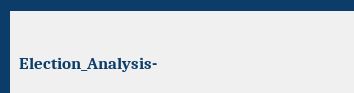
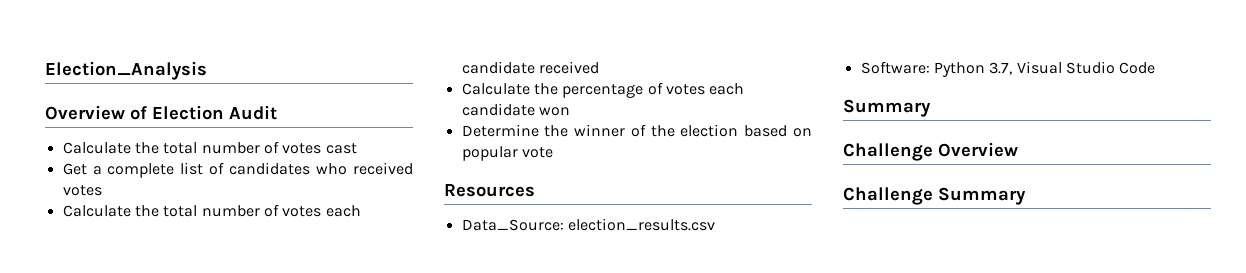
[19,57,157,72] Election_Analysis- -> [45,61,207,80] [45,105,277,120] [62,141,357,154] [62,162,413,178] [62,185,102,196] [62,204,361,217] [461,61,599,74] [461,82,745,98] [461,103,570,116] [461,124,812,137] [461,146,553,161] [444,184,535,197] [461,218,715,231] [860,61,1156,77] [843,99,931,117] [843,142,1018,161] [843,187,1026,205] Election_Analysis // Overview of Election Audit // Calculate the total number of votes cast // Get a complete list of candidates who received votes // Calculate the total number of votes each candidate received // Calculate the percentage of votes each candidate won // Determine the winner of the election based on popular vote // Resources // Data_Source: election_results.csv // Software: Python 3.7, Visual Studio Code // Summary // Challenge Overview // Challenge Summary

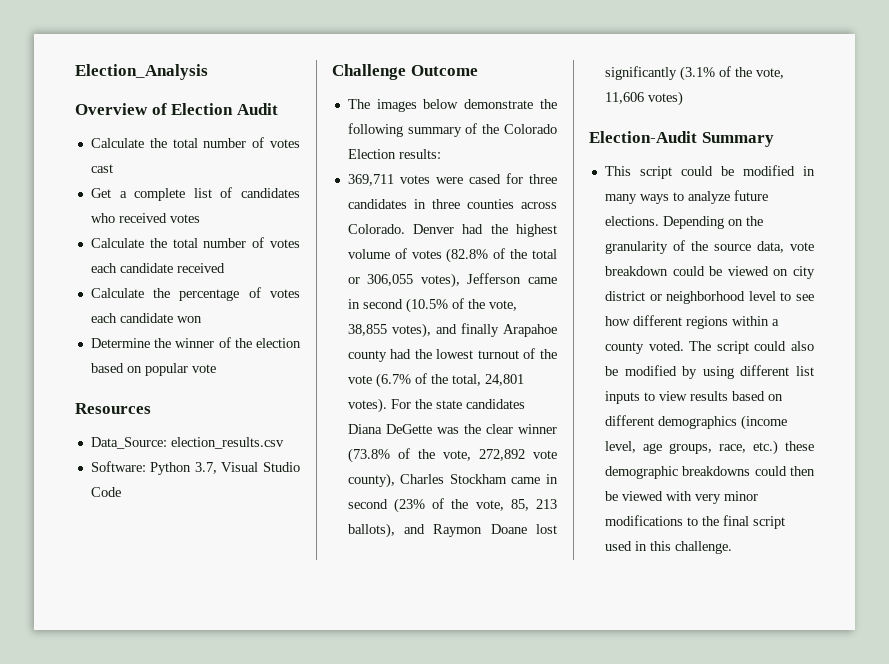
[843,99,931,117] [843,142,1018,161] [843,187,1026,205] Summary // Challenge Overview // Challenge Summary -> [332,64,478,80] [347,99,557,112] [347,123,557,137] [347,149,441,159] [347,173,557,186] [347,199,557,209] [347,224,557,237] [347,248,557,263] [347,273,557,288] [347,298,517,313] [347,323,557,338] [347,348,557,362] [347,373,524,388] [347,398,525,413] [347,424,557,434] [347,448,557,463] [347,473,558,488] [347,498,557,513] [347,523,557,538] [604,66,784,81] [604,91,683,106] [589,131,774,147] [604,165,815,179] [604,190,768,204] [604,216,763,229] [604,240,814,254] [604,266,815,279] [604,291,814,304] [604,315,779,329] [604,341,814,354] [604,365,814,379] [604,391,783,404] [604,415,787,430] [604,440,814,455] [604,466,815,479] [604,491,758,504] [604,515,785,529] [604,541,732,554] Challenge Outcome // The images below demonstrate the following summary of the Colorado Election results: // 369,711 votes were cased for three candidates in three counties across Colorado. Denver had the highest volume of votes (82.8% of the total or 306,055 votes), Jefferson came in second (10.5% of the vote, 38,855 votes), and finally Arapahoe county had the lowest turnout of the vote (6.7% of the total, 24,801 votes). For the state candidates Diana DeGette was the clear winner (73.8% of the vote, 272,892 vote county), Charles Stockham came in second (23% of the vote, 85, 213 ballots), and Raymon Doane lost significantly (3.1% of the vote, 11,606 votes) // Election-Audit Summary // This script could be modified in many ways to analyze future elections. Depending on the granularity of the source data, vote breakdown could be viewed on city district or neighborhood level to see how different regions within a county voted. The script could also be modified by using different list inputs to view results based on different demographics (income level, age groups, race, etc.) these demographic breakdowns could then be viewed with very minor modifications to the final script used in this challenge.

